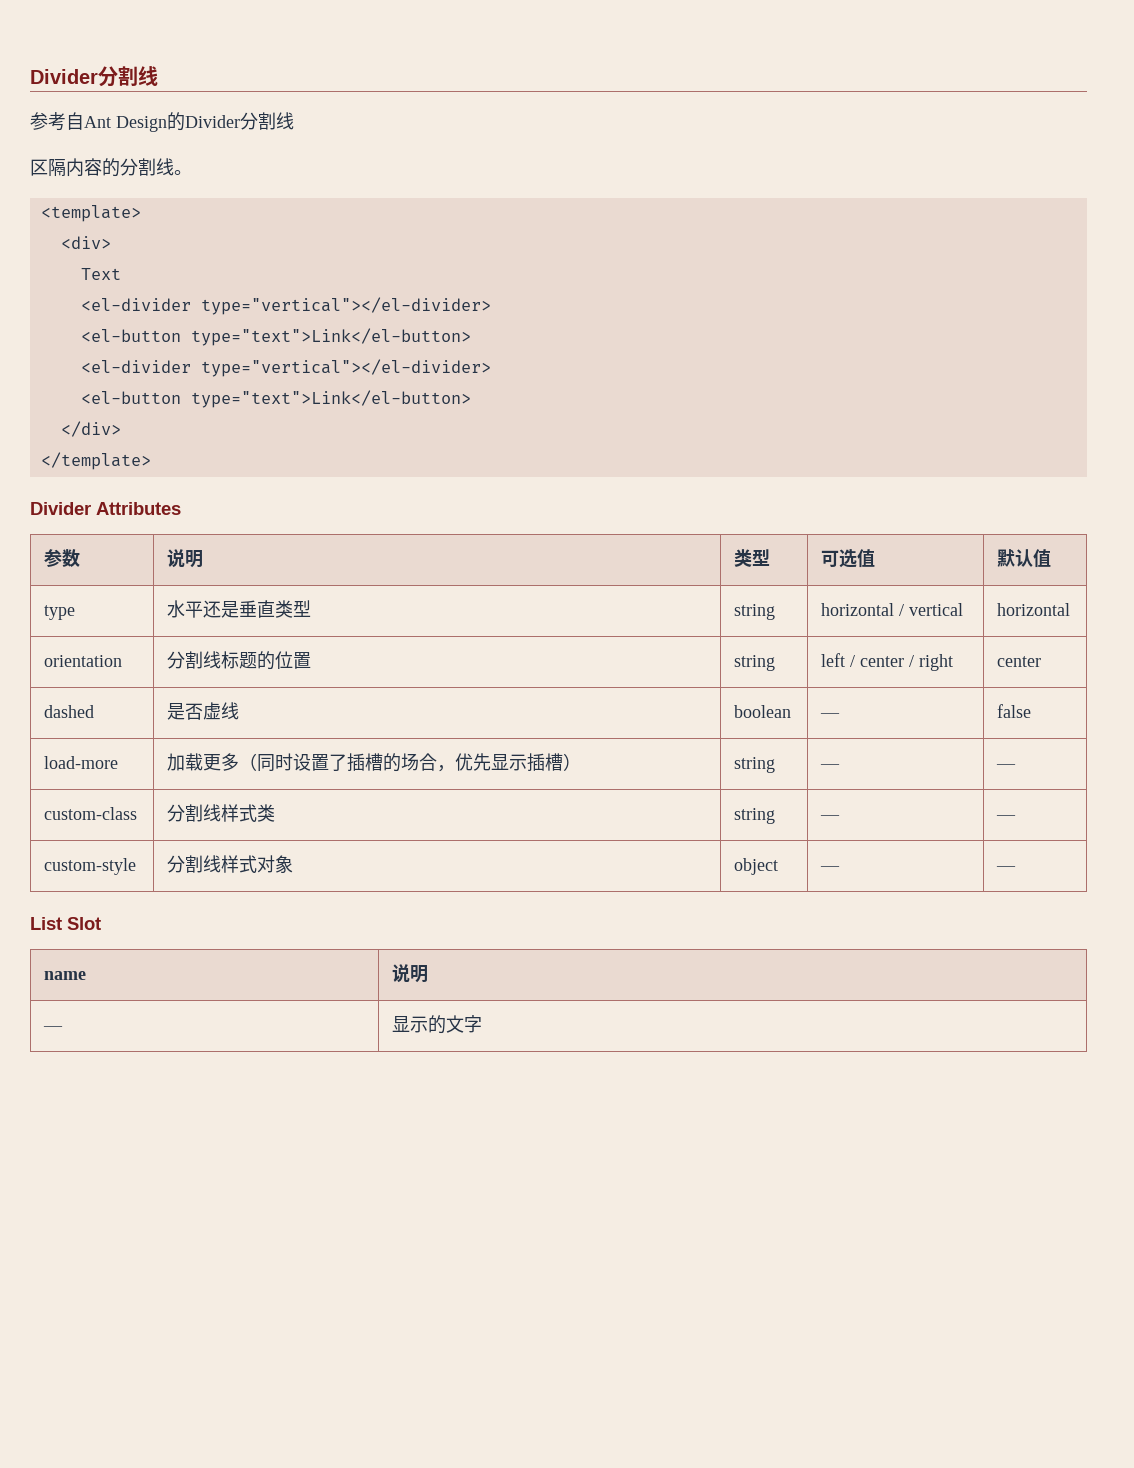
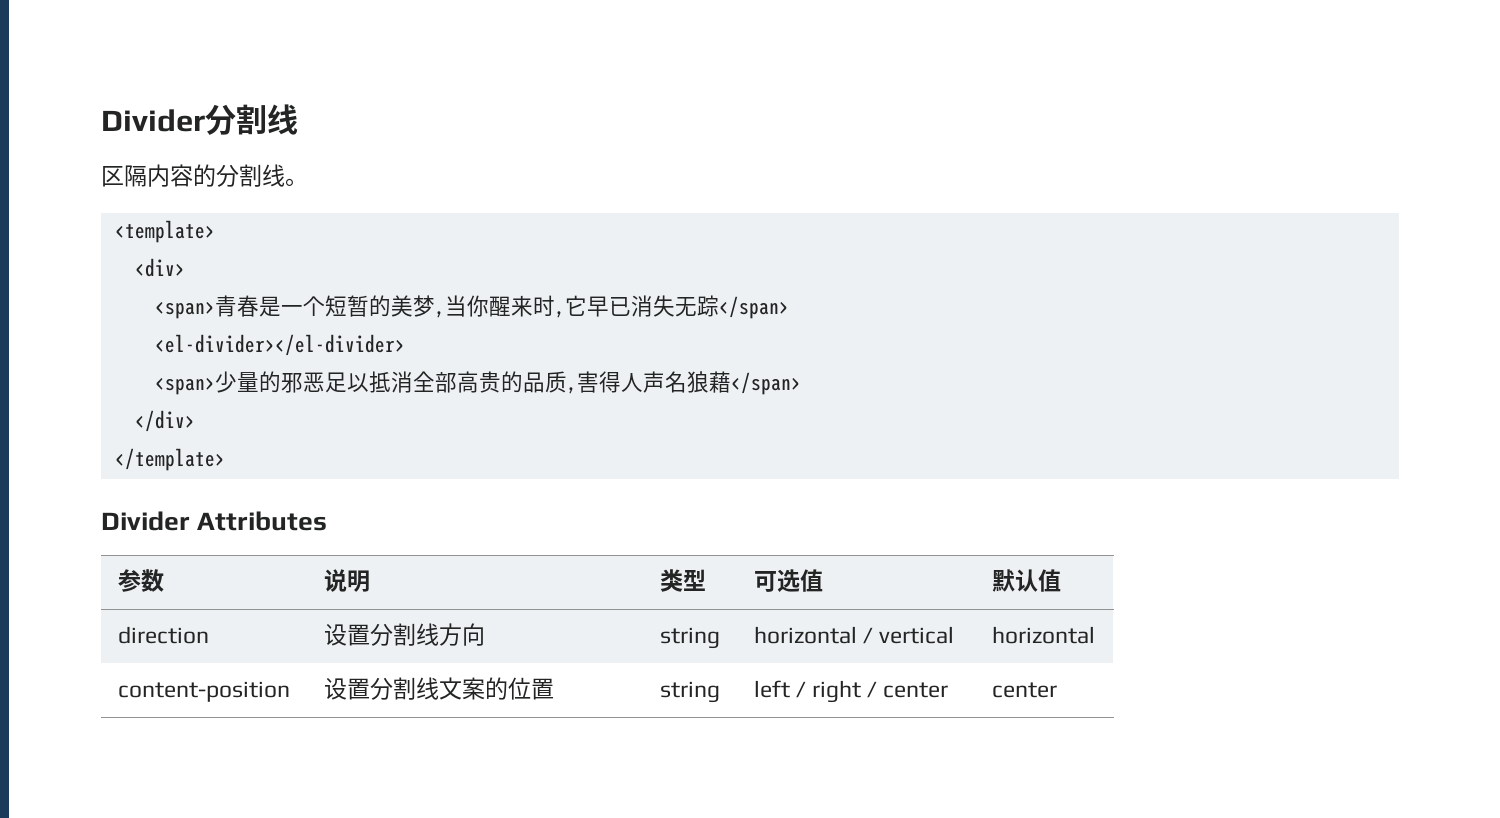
[30,66,158,87] [30,112,294,132] Divider分割线 // 参考自Ant Design的Divider分割线 -> [101,104,298,135] Divider分割线
[80,268,121,280] [80,297,491,315] [80,328,471,346] [80,359,491,377] [80,390,471,408] Text // <el-divider type="vertical"></el-divider> // <el-button type="text">Link</el-button> // <el-divider type="vertical"></el-divider> // <el-button type="text">Link</el-button> -> [154,295,789,319] [154,334,405,356] [154,371,801,395] <span>青春是一个短暂的美梦,当你醒来时,它早已消失无踪</span> // <el-divider></el-divider> // <span>少量的邪恶足以抵消全部高贵的品质,害得人声名狼藉</span>
[44,605,76,620] [167,600,312,618] type | 水平还是垂直类型 -> [117,626,209,644] [323,623,485,646] direction | 设置分割线方向
[44,655,123,667] [167,651,258,669] orientation | 分割线标题 -> [117,681,290,702] [323,677,485,700] content-position | 设置分割线文案
[860,654,954,671] [997,656,1042,667] [44,705,95,718] [167,702,240,720] [734,705,792,718] [820,713,841,718] [997,704,1032,718] [44,756,119,769] [167,753,582,772] [734,757,776,773] [820,764,841,769] [996,764,1017,769] [44,807,138,820] [167,804,276,822] [734,808,776,824] [820,815,841,820] [996,815,1017,820] [44,858,137,875] [167,855,294,873] [734,858,779,875] [820,866,841,871] [996,866,1017,871] [30,917,101,930] [44,971,87,980] [392,964,429,983] [43,1026,64,1031] [392,1015,483,1034] center / right | center // dashed | 是否虚线 | boolean | — | false // load-more | 加载更多（同时设置了插槽的场合，优先显示插槽） | string | — | — // custom-class | 分割线样式类 | string | — | — // custom-style | 分割线样式对象 | object | — | — // List Slot // name | 说明 // — | 显示的文字 -> [811,680,949,703] [991,682,1057,698] right / center | center

